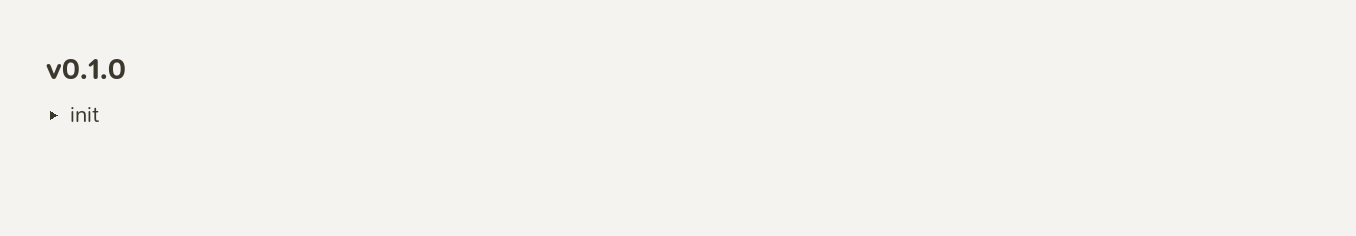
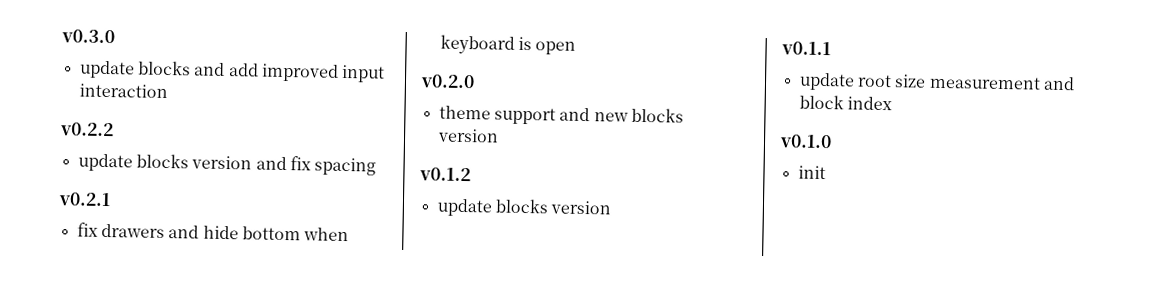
(46, 69) none -> [61,29,115,44] [79,60,386,83] [78,83,168,99] [60,122,114,137] [77,153,377,176] [58,192,111,207] [76,222,350,242] [439,34,577,55] [420,74,475,89] [438,105,684,125] [436,128,499,143] [419,167,471,182] [436,198,613,217] [781,41,831,56] [798,72,1075,91] [798,94,892,111] v0.3.0 // update blocks and add improved input interaction // v0.2.2 // update blocks version and fix spacing // v0.2.1 // fix drawers and hide bottom when keyboard is open // v0.2.0 // theme support and new blocks version // v0.1.2 // update blocks version // v0.1.1 // update root size measurement and block index //

